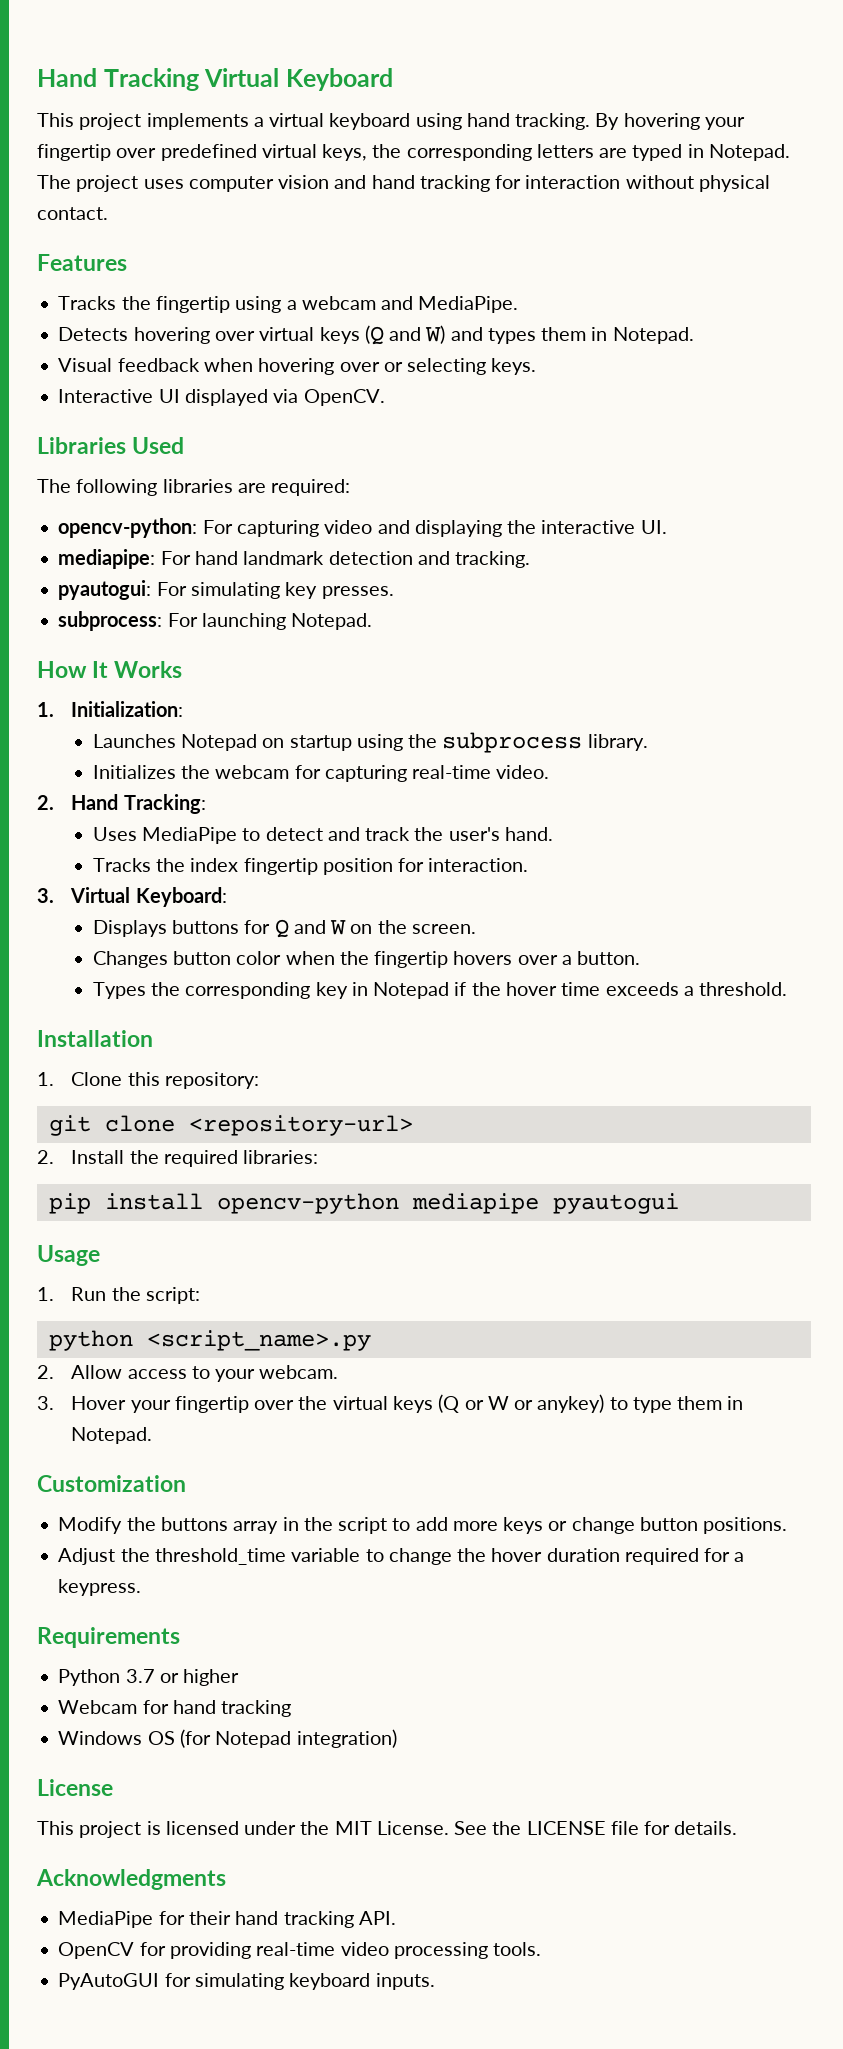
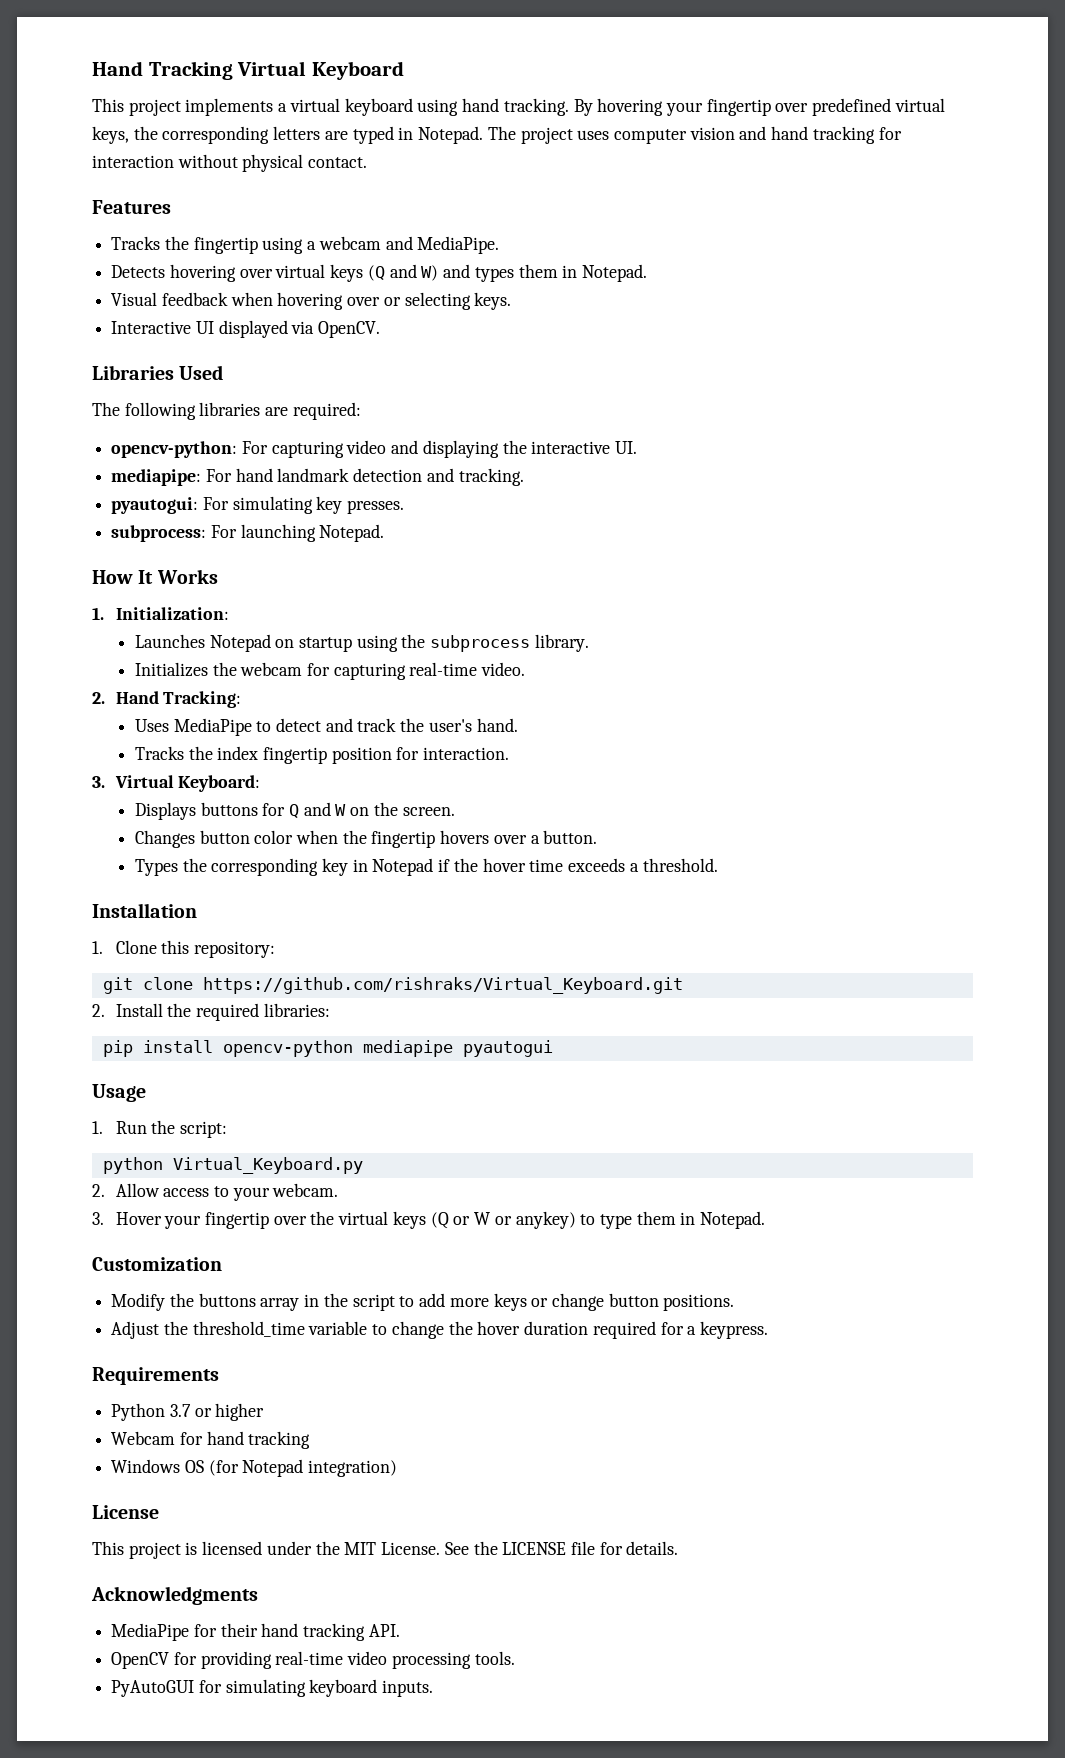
[188,1115,413,1136] <repository-url> -> [202,977,683,994] https://github.com/rishraks/Virtual_Keyboard.git
[146,1330,371,1351] <script_name>.py -> [172,1157,363,1174] Virtual_Keyboard.py

